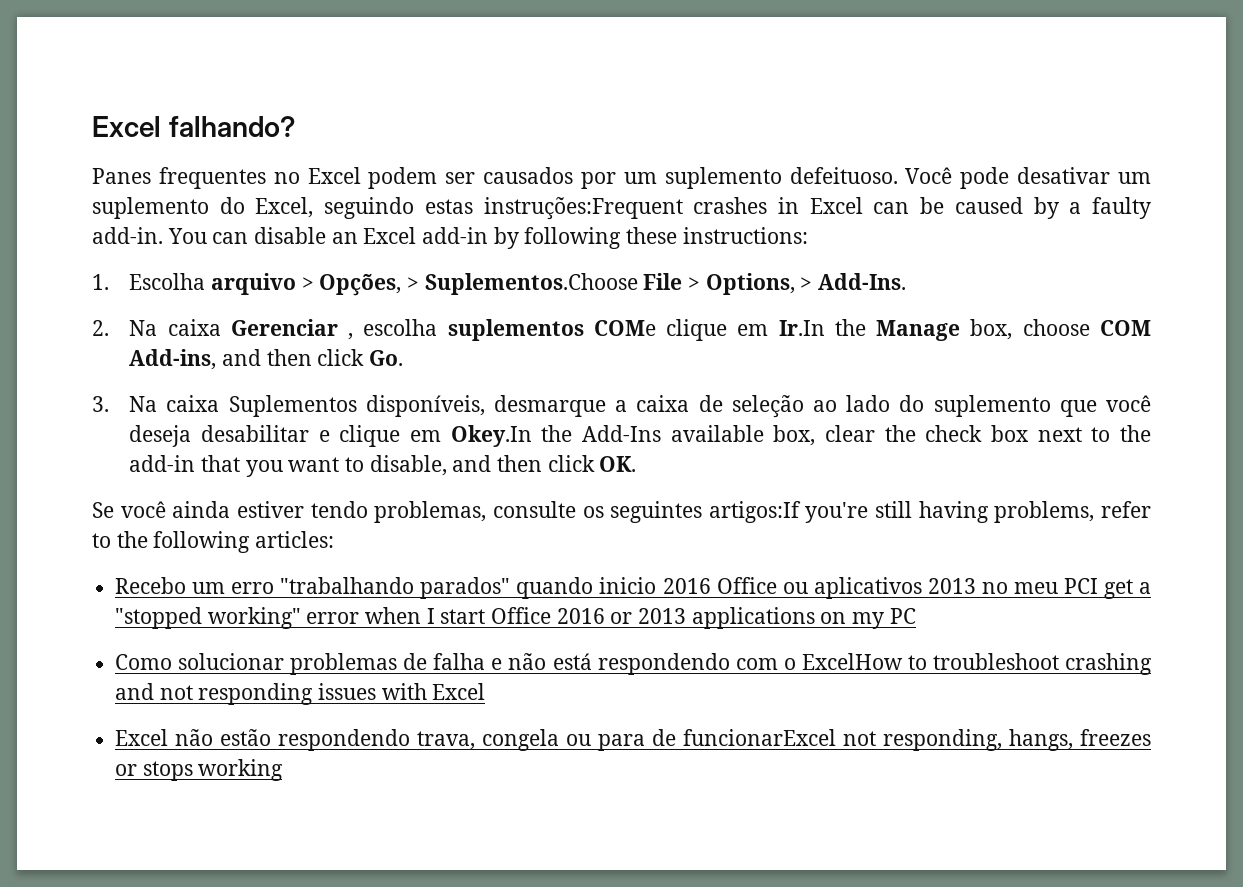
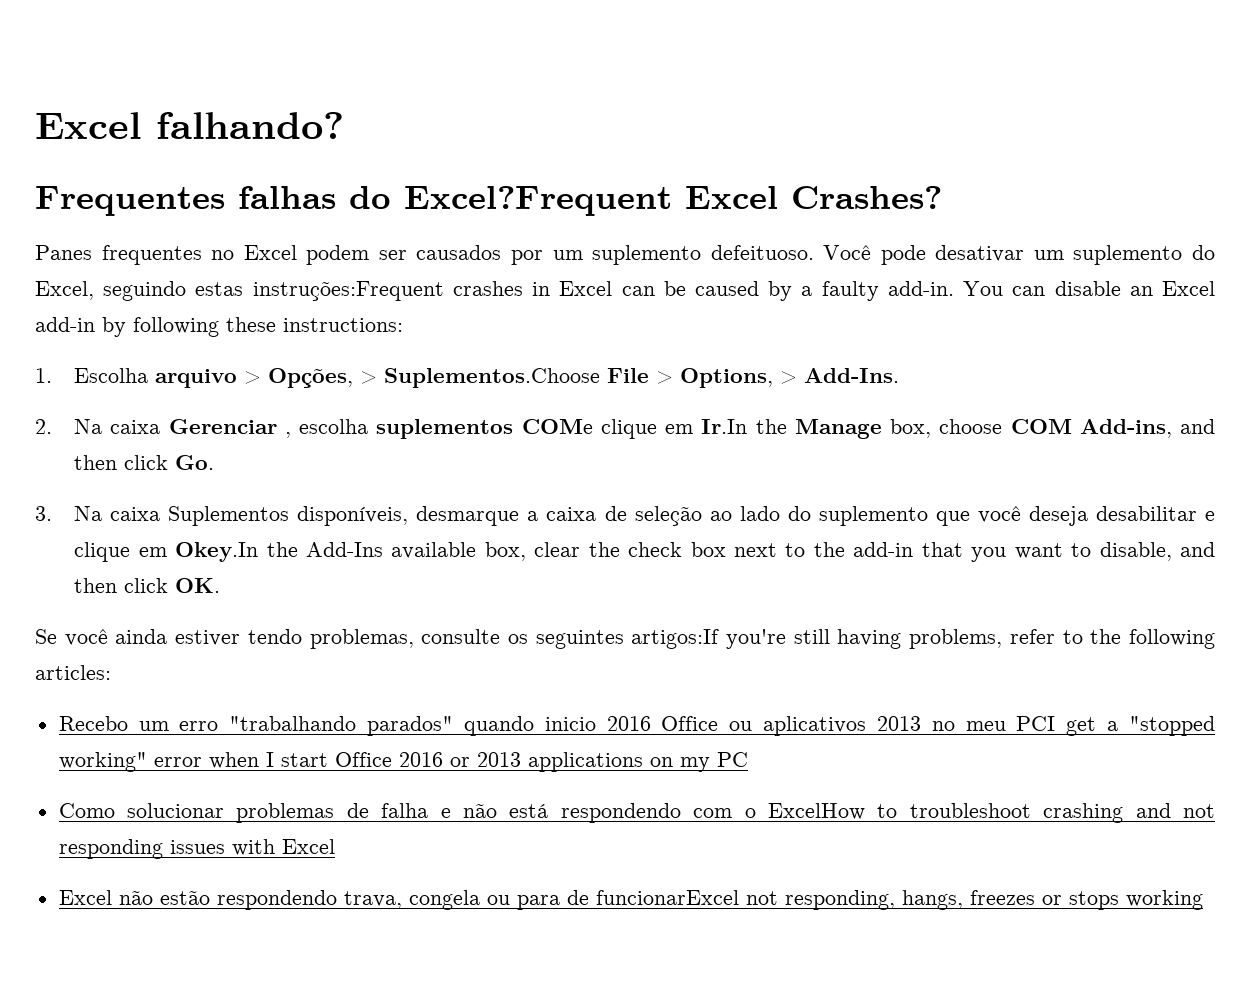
(295, 126) none -> [35,186,942,216] // Frequentes falhas do Excel?Frequent Excel Crashes?

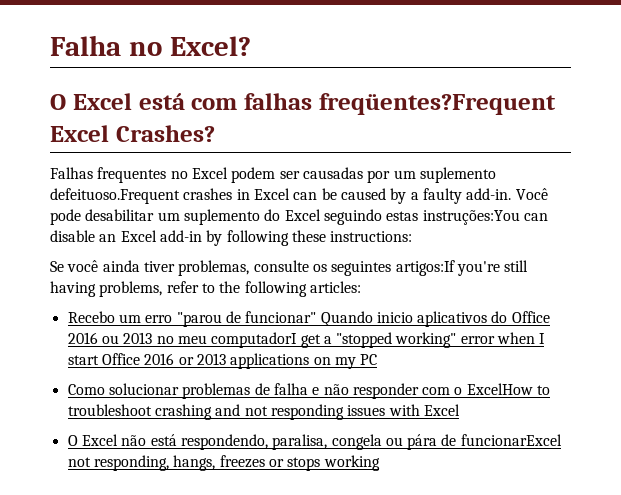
[35,112,344,139] [35,186,672,216] Excel falhando? // Frequentes falhas do Excel?Frequent -> [50,35,251,56] [50,93,556,115] Falha no Excel? // O Excel está com falhas freqüentes?Frequent
[35,245,92,260] Panes -> [50,167,93,179] Falhas
[416,245,502,260] causados -> [302,167,363,179] causadas
[710,245,1215,265] [35,281,444,301] defeituoso. Você pode desativar um suplemento do Excel, seguindo estas instruções:Frequent -> [50,188,180,204] defeituoso.Frequent
[963,281,1004,296] You -> [515,188,548,200] [50,209,520,225] Você pode desabilitar um suplemento do Excel seguindo estas instruções:You
[35,368,900,388] [35,419,1215,439] [74,455,215,470] [35,506,1216,526] [74,542,1215,562] [74,578,221,593] // 1. Escolha arquivo > Opções, > Suplementos.Choose File > Options, > Add-Ins. // 2. Na caixa Gerenciar , escolha suplementos COMe clique em Ir.In the Manage box, choose COM Add-ins, and then click Go. // 3. Na caixa Suplementos disponíveis, desmarque a caixa de seleção ao lado do suplemento que você deseja desabilitar e clique em Okey.In the Add-Ins available box, clear the check box next to the add-in that you want to disable, and then click OK. -> (413, 236) none
[175,629,302,646] estiver tendo -> [143,261,175,272] tiver
[229,716,867,736] "trabalhando parados" quando inicio 2016 Office ou aplicativos -> [176,311,550,327] [67,332,119,344] "parou de funcionar" Quando inicio aplicativos do Office 2016 ou
[1016,716,1056,731] PCI -> [211,332,298,348] computadorI
[509,803,681,823] está respondendo -> [352,383,419,399] responder
(335, 846) none -> [67,435,78,446] O
[159,890,402,910] estão respondendo trava, -> [150,434,328,450] está respondendo, paralisa,
[516,895,560,910] para -> [407,434,438,450] pára

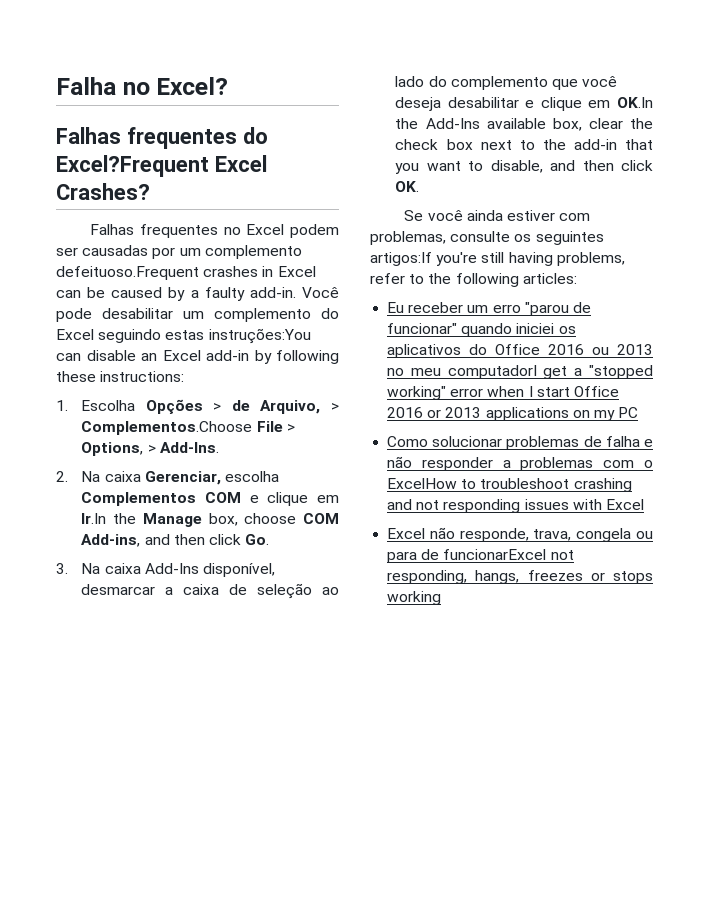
[50,93,556,115] O Excel está com falhas freqüentes?Frequent -> [56,127,268,149] [56,155,209,177] Falhas frequentes do Excel?Frequent
[419,167,496,183] suplemento -> [204,245,302,259] complemento
[183,209,260,225] suplemento -> [214,308,311,322] complemento
(413, 236) none -> [56,399,339,414] [81,421,295,435] [81,442,219,456] [56,471,279,485] [81,492,339,506] [81,513,339,527] [81,534,270,547] [56,563,275,577] [81,583,339,599] [395,76,618,90] [395,97,653,111] [395,118,653,131] [395,139,653,150] [395,160,653,174] [395,181,420,192] // 1. Escolha Opções > de Arquivo, > Complementos.Choose File > Options, > Add-Ins. // 2. Na caixa Gerenciar, escolha Complementos COM e clique em Ir.In the Manage box, choose COM Add-ins, and then click Go. // 3. Na caixa Add-Ins disponível, desmarcar a caixa de seleção ao lado do complemento que você deseja desabilitar e clique em OK.In the Add-Ins available box, clear the check box next to the add-in that you want to disable, and then click OK.
[143,261,175,272] tiver -> [506,210,591,221] estiver com
[67,311,115,323] Recebo -> [387,302,464,313] Eu receber
[320,311,413,326] Quando inicio -> [461,323,576,337] quando iniciei os
(419, 391) none -> [502,457,594,471] a problemas
[67,435,78,446] O -> (644, 504) none
[150,434,328,450] está respondendo, paralisa, -> [459,528,572,542] responde, trava,
[407,434,438,450] pára -> [387,551,418,563] para

